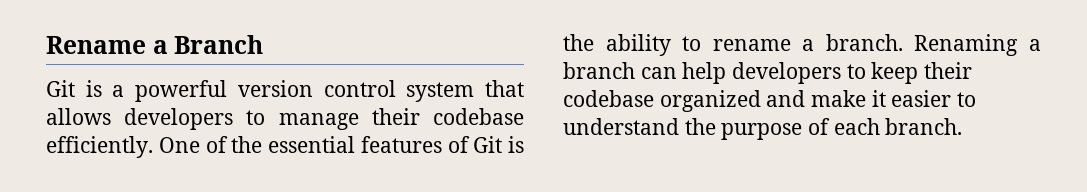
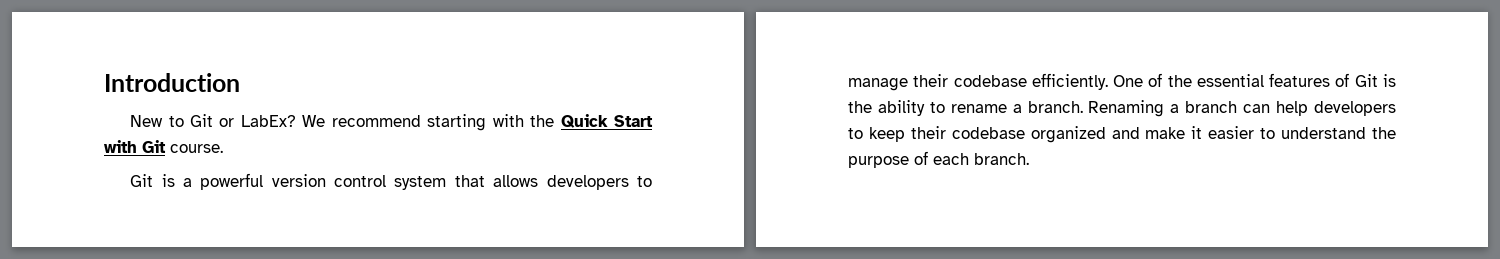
[46,35,264,54] Rename a Branch -> [104,73,240,92] [130,114,653,131] [104,140,223,153] Introduction // New to Git or LabEx? We recommend starting with the Quick Start with Git course.

